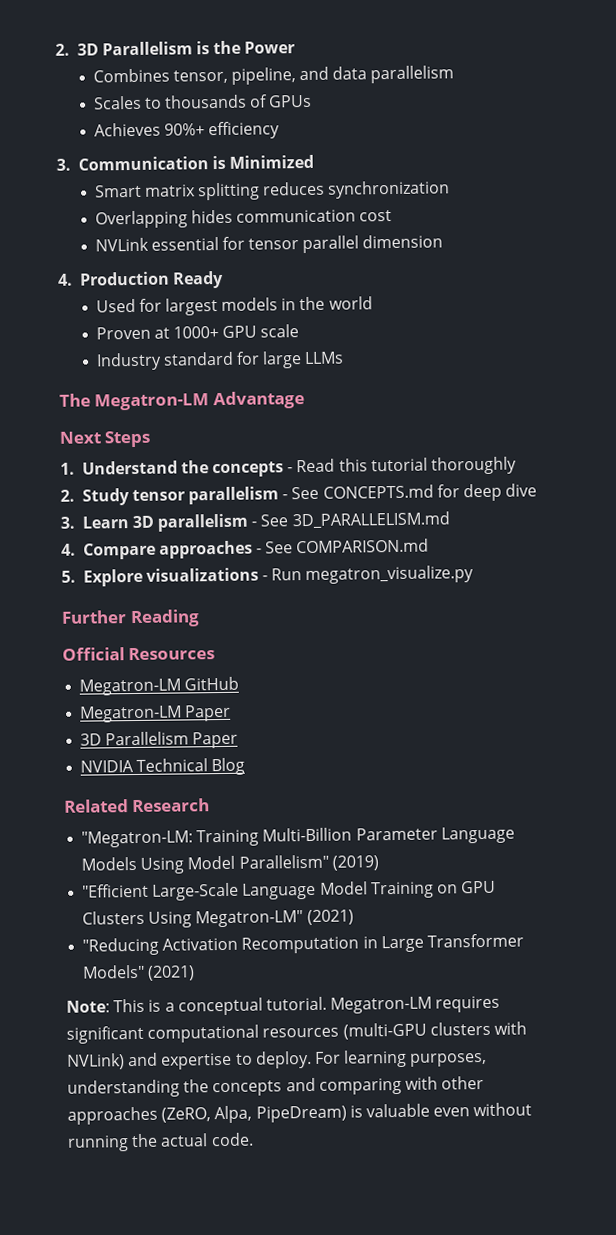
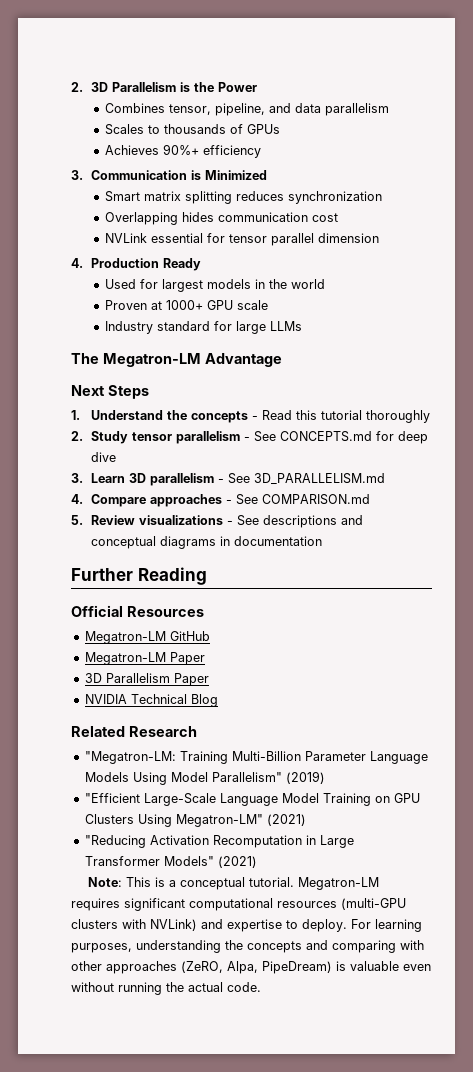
[82,568,143,587] Explore -> [91,515,136,525] Review
[271,565,475,585] Run megatron_visualize.py -> [237,515,364,528] [91,536,323,549] See descriptions and conceptual diagrams in documentation

